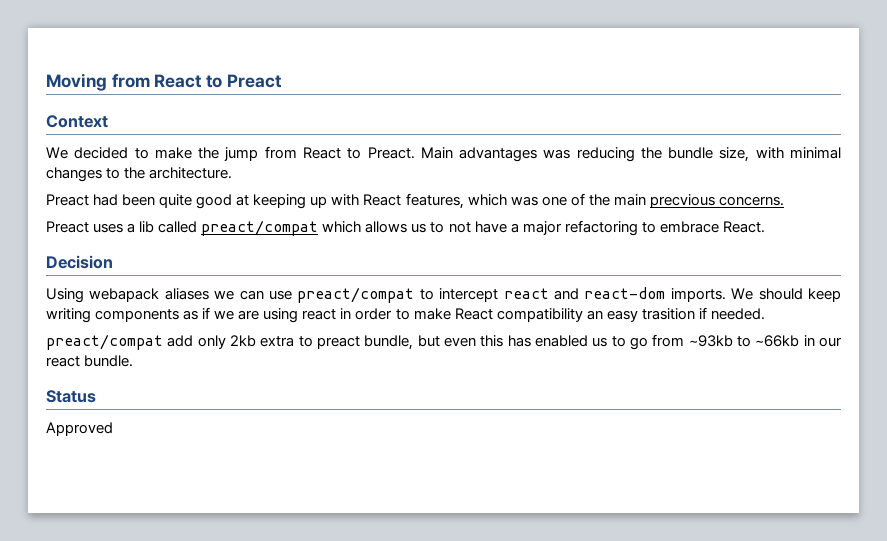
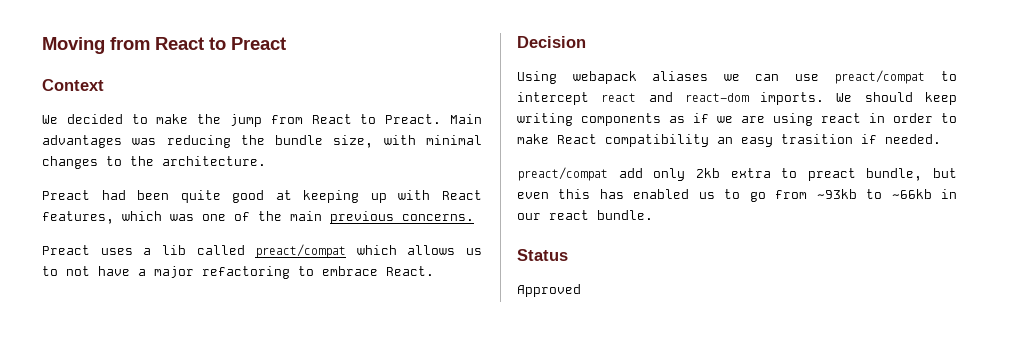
[649,194,715,208] precvious -> [330,211,394,224] previous

